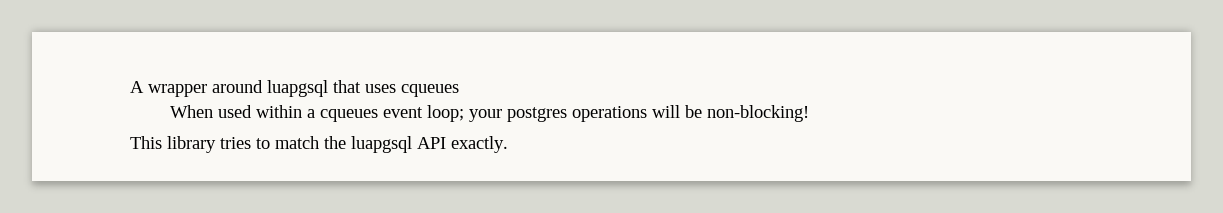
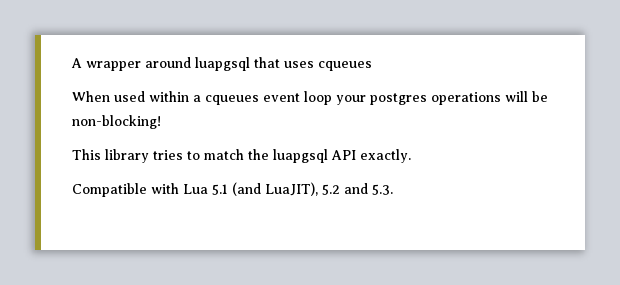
[427,105,465,122] loop; -> [304,91,332,105] loop
(508, 144) none -> [72,182,393,197] // Compatible with Lua 5.1 (and LuaJIT), 5.2 and 5.3.

